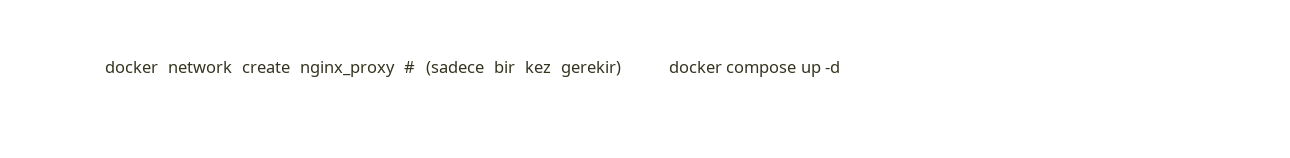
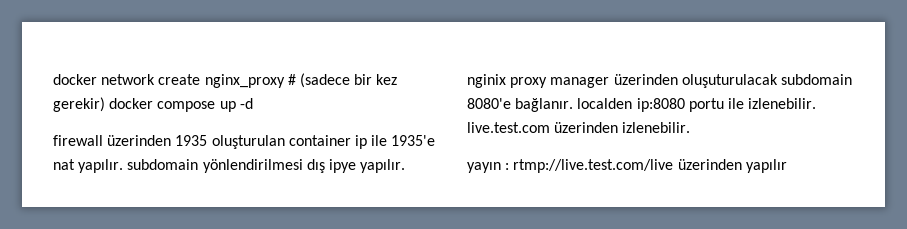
(841, 67) none -> [53,135,436,149] [53,159,406,173] [467,74,852,88] [467,98,817,112] [467,122,691,133] [467,159,787,173] // firewall üzerinden 1935 oluşturulan container ip ile 1935'e nat yapılır. subdomain yönlendirilmesi dış ipye yapılır. nginix proxy manager üzerinden oluşuturulacak subdomain 8080'e bağlanır. localden ip:8080 portu ile izlenebilir. live.test.com üzerinden izlenebilir. // yayın : rtmp://live.test.com/live üzerinden yapılır

